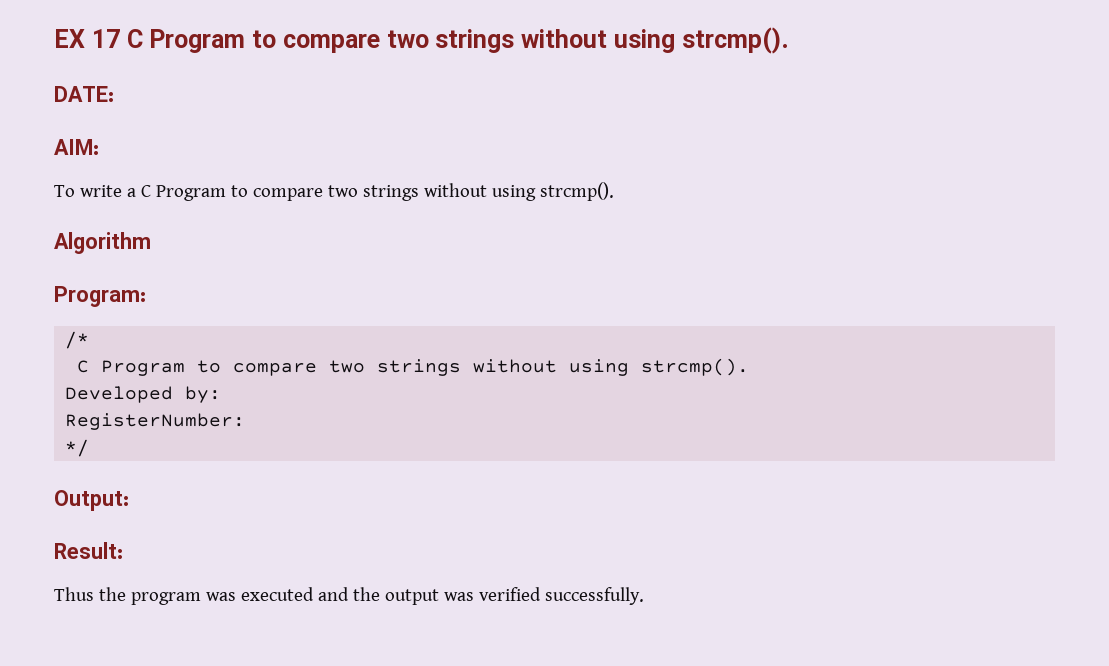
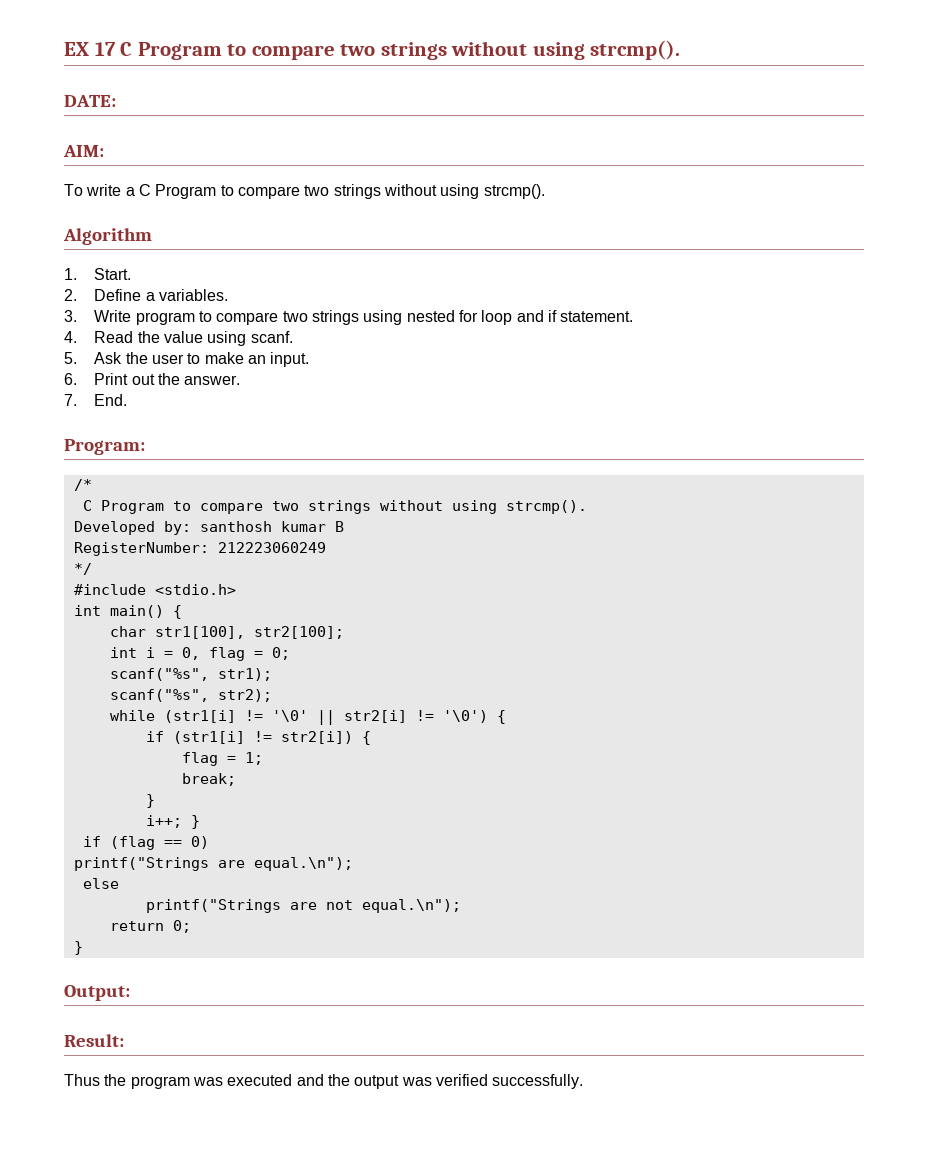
(151, 243) none -> [64,268,132,280] [64,289,229,301] [64,310,634,325] [64,331,293,346] [64,352,310,367] [64,373,241,385] [64,394,128,406] // 1. Start. // 2. Define a variables. // 3. Write program to compare two strings using nested for loop and if statement. // 4. Read the value using scanf. // 5. Ask the user to make an input. // 6. Print out the answer. // 7. End.
(222, 394) none -> [199,521,344,532] santhosh kumar B
(246, 421) none -> [217,542,326,553] 212223060249
(90, 448) none -> [73,584,236,595] [73,605,182,619] [109,626,344,639] [109,647,290,661] [109,668,272,681] [109,689,272,702] [109,710,506,725] [145,731,371,745] [181,752,263,766] [181,773,236,786] [145,794,155,808] [145,815,200,829] [82,836,209,850] [73,857,353,871] [82,878,119,889] [145,899,461,913] [109,920,191,933] [73,941,83,955] // #include <stdio.h> // int main() { // char str1[100], str2[100]; // int i = 0, flag = 0; // scanf("%s", str1); // scanf("%s", str2); // while (str1[i] != '\0' || str2[i] != '\0') { // if (str1[i] != str2[i]) { // flag = 1; // break; // } // i++; } // if (flag == 0) // printf("Strings are equal.\n"); // else // printf("Strings are not equal.\n"); // return 0; // }

